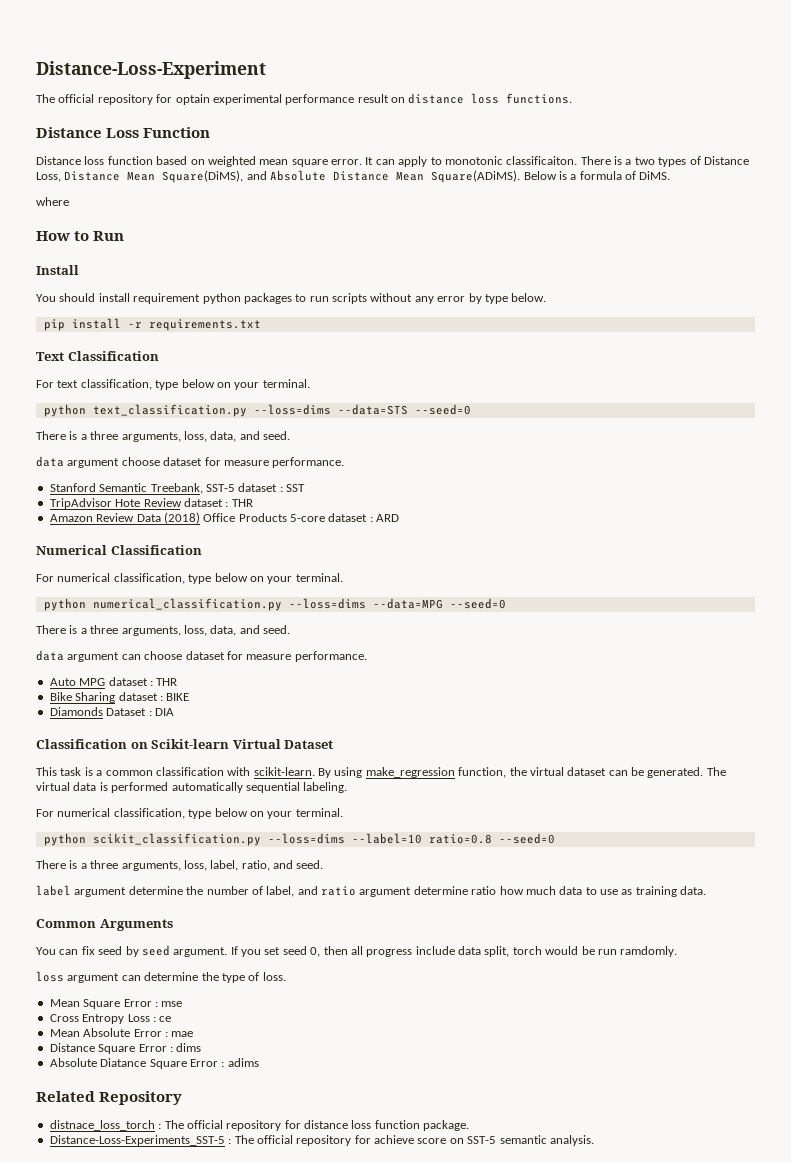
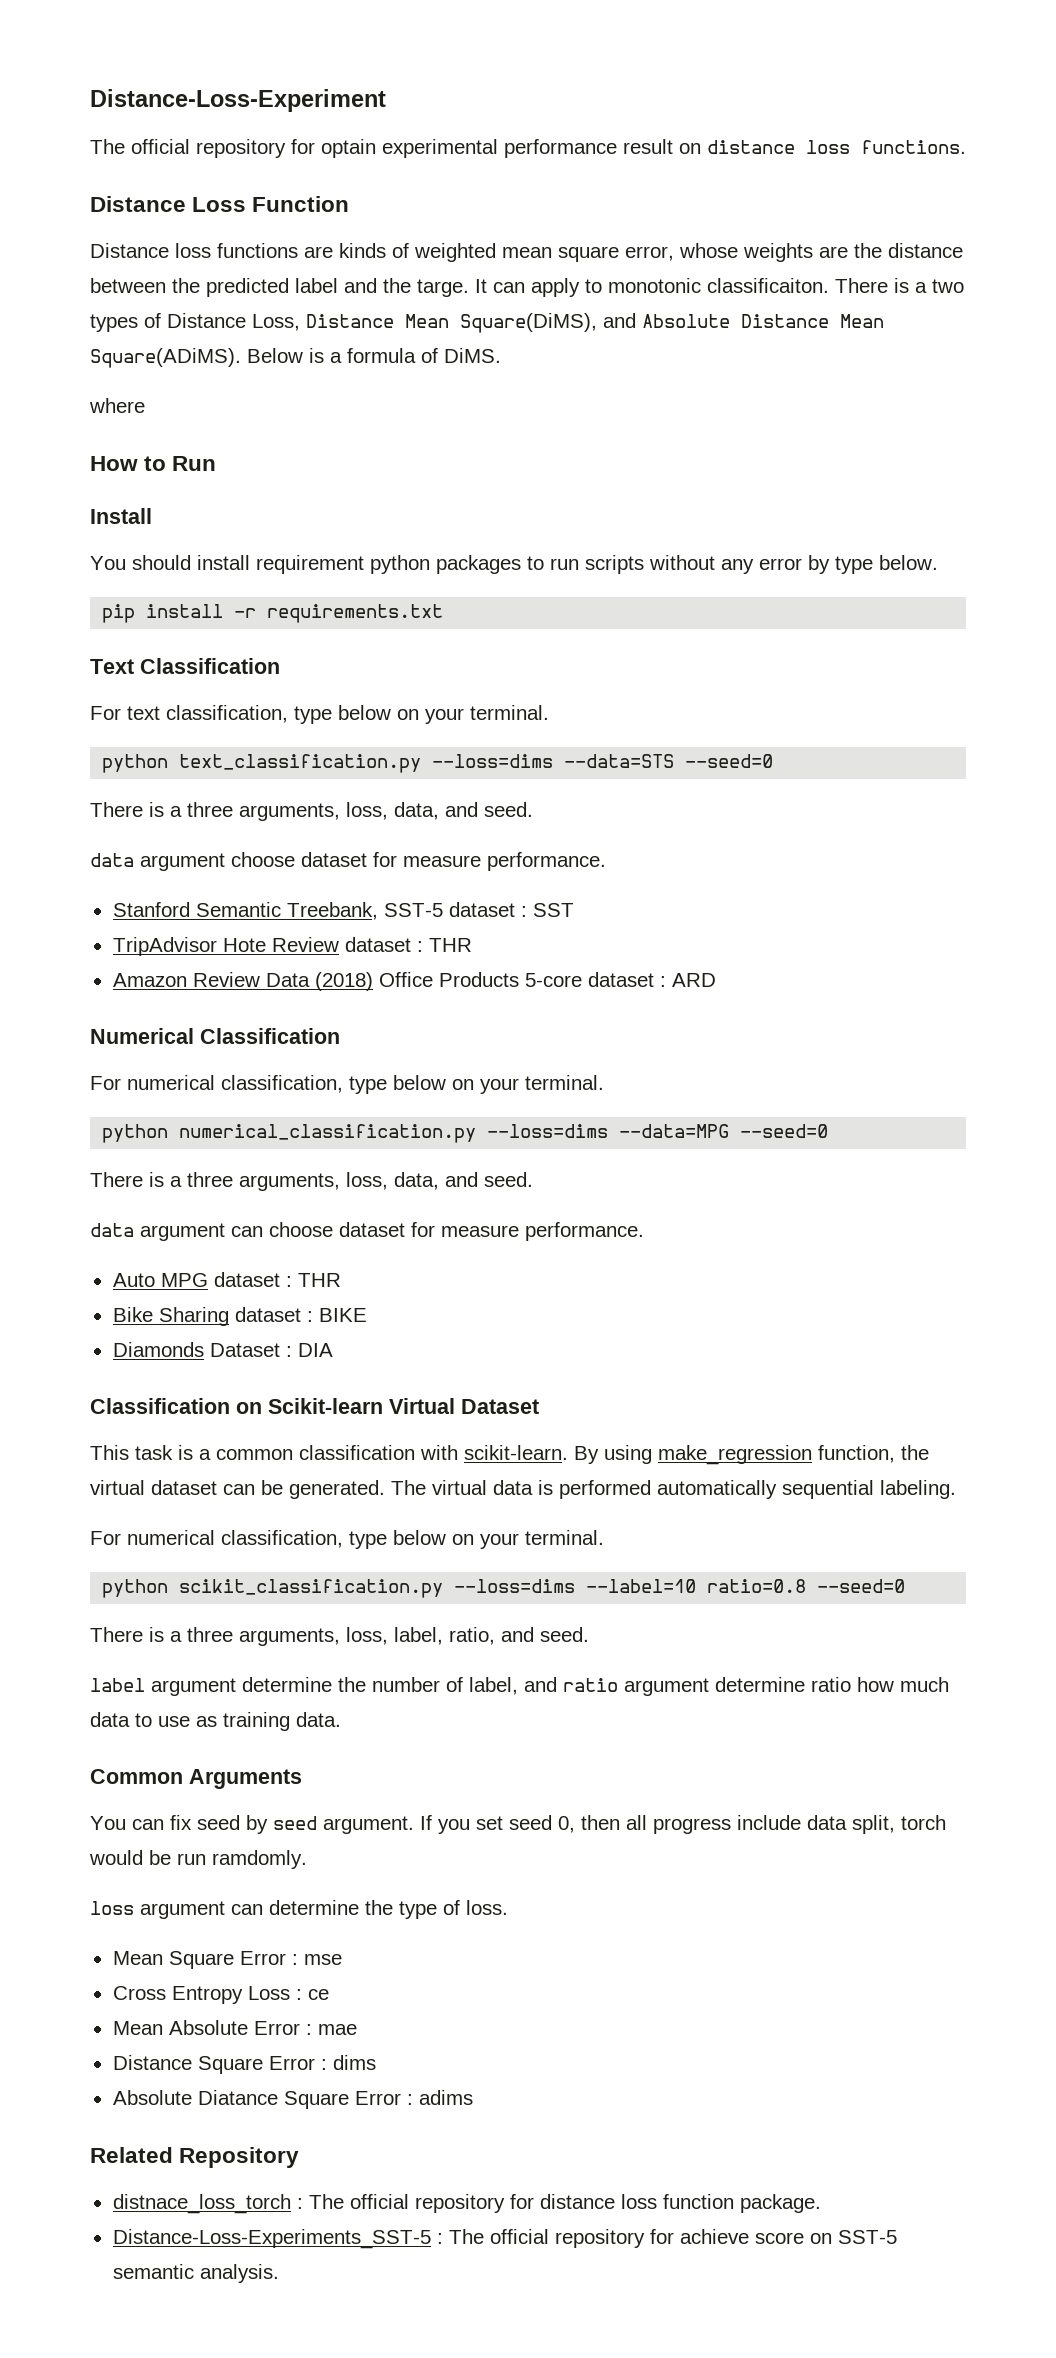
[107,156,362,167] function based on weighted mean square error. -> [217,243,963,262] [90,278,469,297] functions are kinds of weighted mean square error, whose weights are the distance between the predicted label and the targe.

